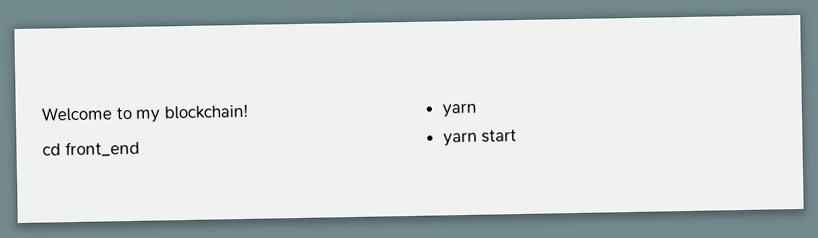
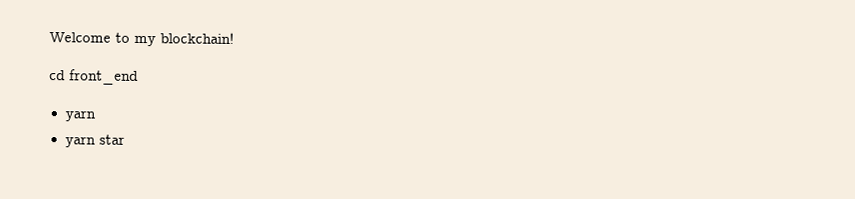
[481,129,518,143] start -> [98,134,125,145] star

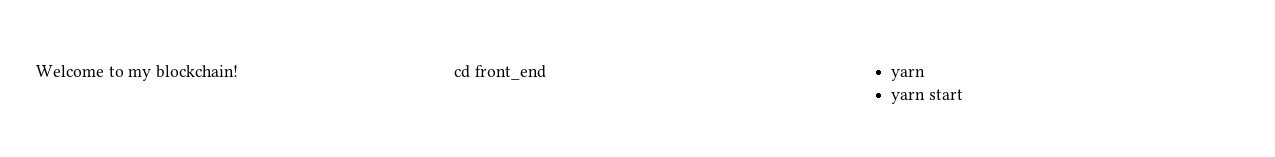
[98,134,125,145] star -> [928,89,963,100] start

